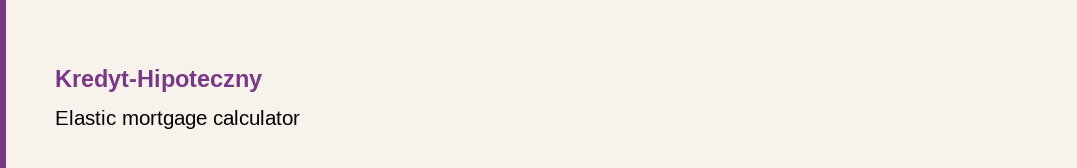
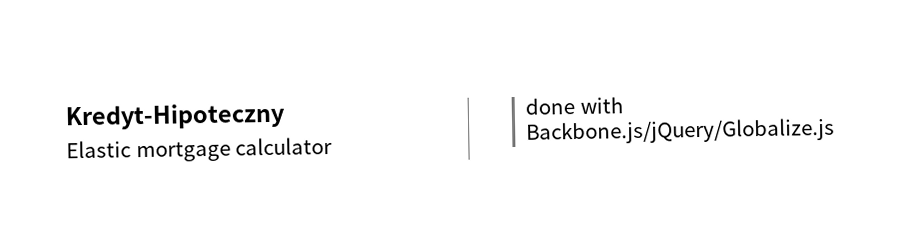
(300, 117) none -> [525,97,623,115] [526,117,836,145] // done with Backbone.js/jQuery/Globalize.js

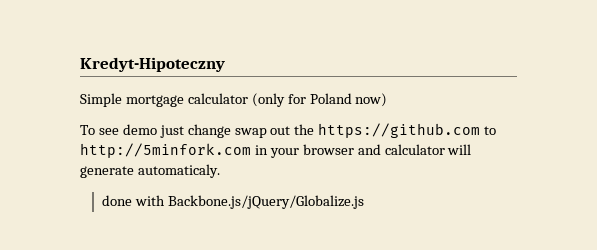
[66,140,131,159] Elastic -> [80,93,122,107] Simple
(333, 146) none -> [251,93,388,107] [80,123,497,138] [80,143,472,158] [80,164,220,178] (only for Poland now) // To see demo just change swap out the https://github.com to http://5minfork.com in your browser and calculator will generate automaticaly.

